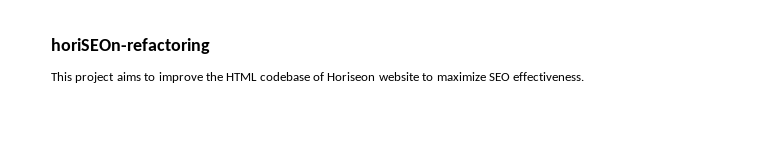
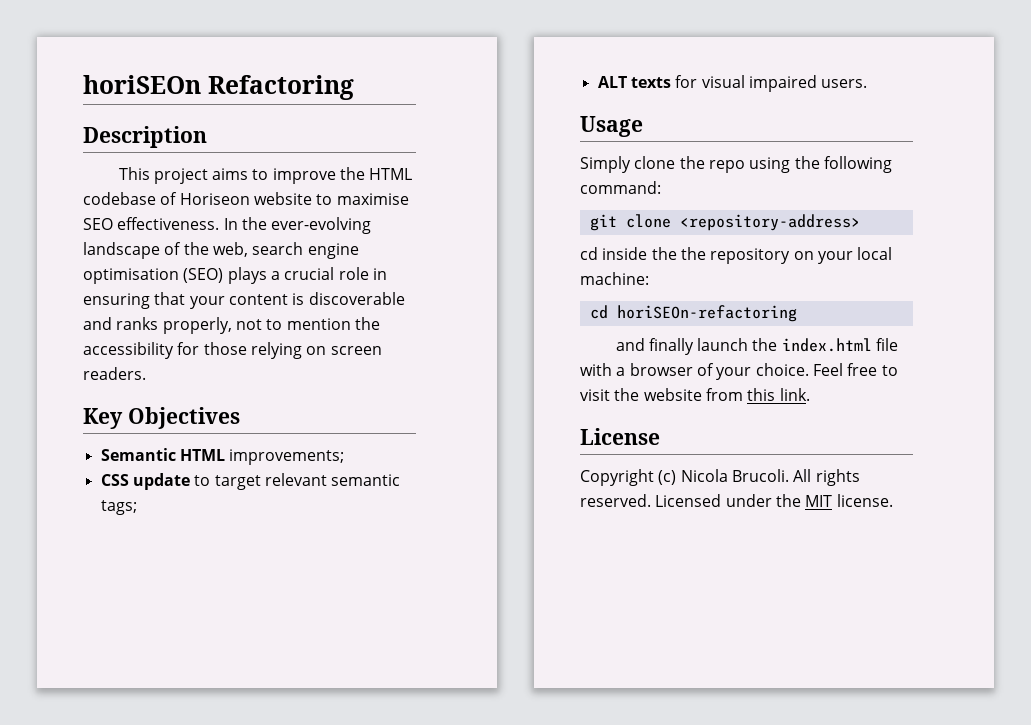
[51,38,210,54] horiSEOn-refactoring -> [83,75,354,100] [83,126,207,148] horiSEOn Refactoring // Description
[436,72,486,81] maximize -> [336,193,409,205] maximise
(585, 76) none -> [223,217,372,234] [83,242,359,259] [83,267,387,284] [83,292,405,309] [83,317,380,334] [83,342,382,359] [83,367,146,380] [83,407,240,429] [100,448,345,465] [100,473,401,490] [100,500,137,515] [597,75,868,92] [580,116,643,137] [580,156,892,173] [580,181,661,194] [589,214,860,231] [580,247,893,264] [580,272,649,285] [589,305,797,322] [615,338,899,355] [580,363,898,380] [580,388,810,401] [580,428,660,445] [580,469,860,486] [580,494,893,507] In the ever-evolving landscape of the web, search engine optimisation (SEO) plays a crucial role in ensuring that your content is discoverable and ranks properly, not to mention the accessibility for those relying on screen readers. // Key Objectives // Semantic HTML improvements; // CSS update to target relevant semantic tags; // ALT texts for visual impaired users. // Usage // Simply clone the repo using the following command: // git clone <repository-address> // cd inside the the repository on your local machine: // cd horiSEOn-refactoring // and finally launch the index.html file with a browser of your choice. Feel free to visit the website from this link. // License // Copyright (c) Nicola Brucoli. All rights reserved. Licensed under the MIT license.

